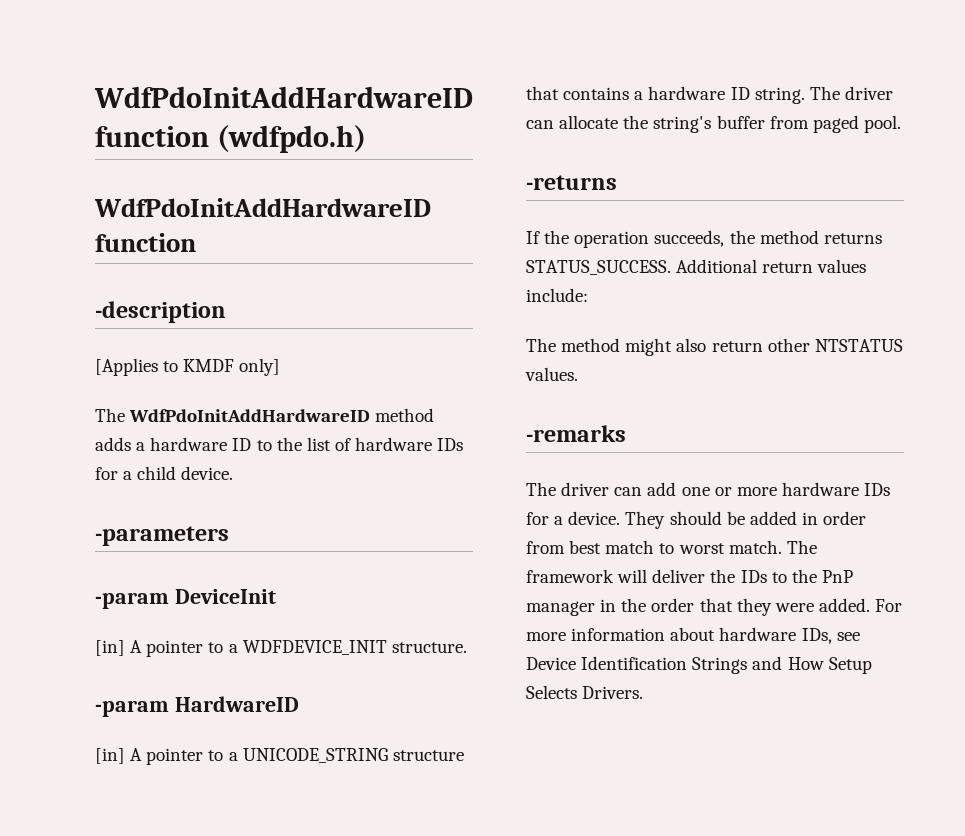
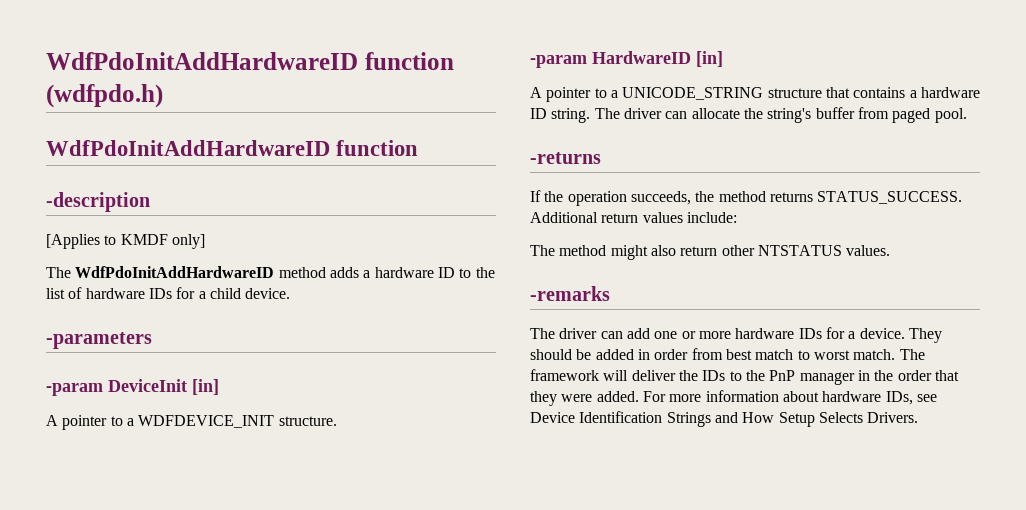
[95,640,125,656] // [in] -> [192,379,219,395] [in] //
[95,748,125,764] // [in] -> [696,51,723,67] [in] //

